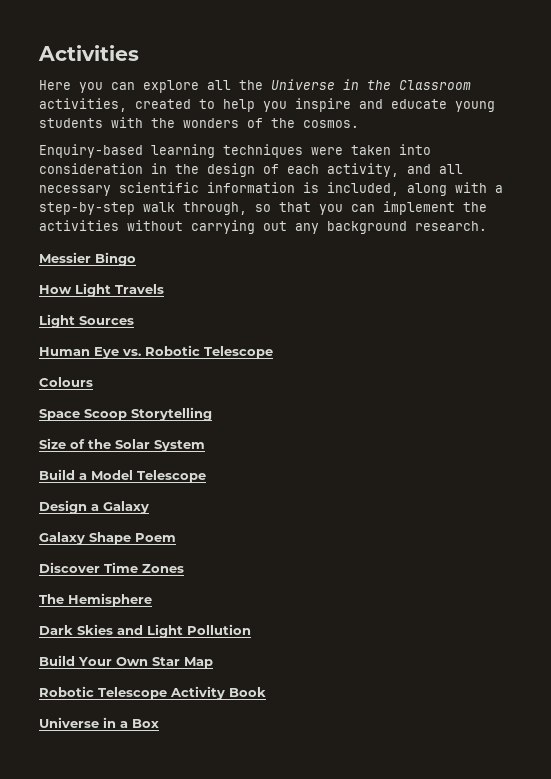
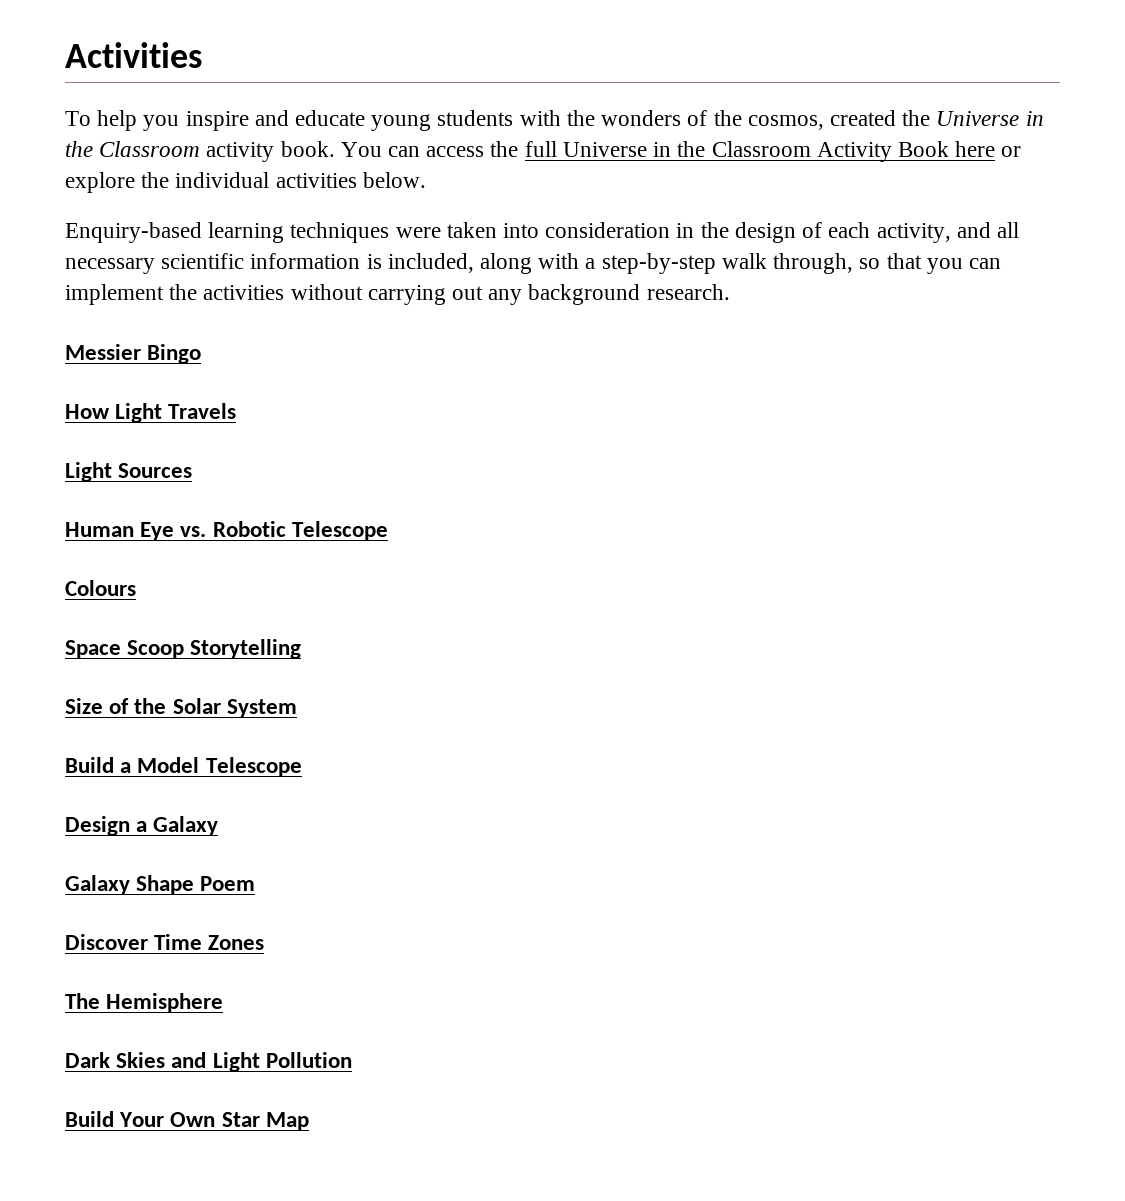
[39,79,471,93] [39,98,215,112] Here you can explore all the Universe in the Classroom activities, created to -> [65,111,91,126] To
[303,120,359,128] cosmos. -> [747,110,1044,130] [65,141,1022,162] [65,172,426,193] cosmos, created the Universe in the Classroom activity book. You can access the full Universe in the Classroom Activity Book here or explore the individual activities below.
[39,686,266,700] [39,717,159,728] // Robotic Telescope Activity Book // Universe in a Box -> (309, 1121) none

